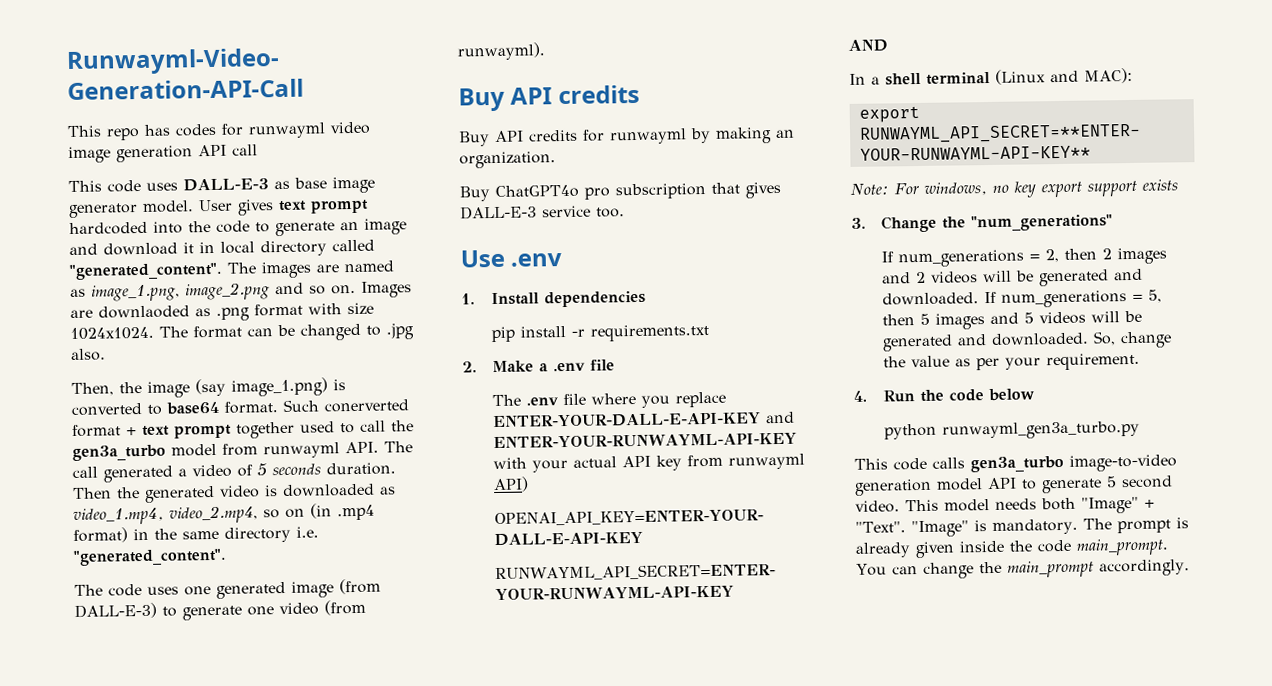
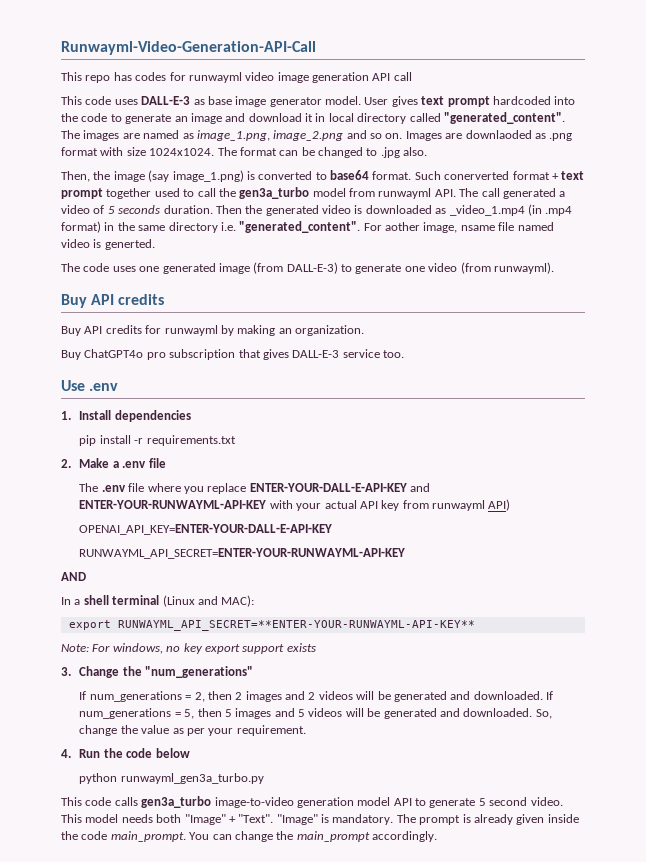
[73,505,305,525] video_1.mp4, video_2.mp4, so on -> [449,205,525,216] _video_1.mp4
(227, 557) none -> [363,222,554,233] [61,239,155,250] For aother image, nsame file named video is generted.

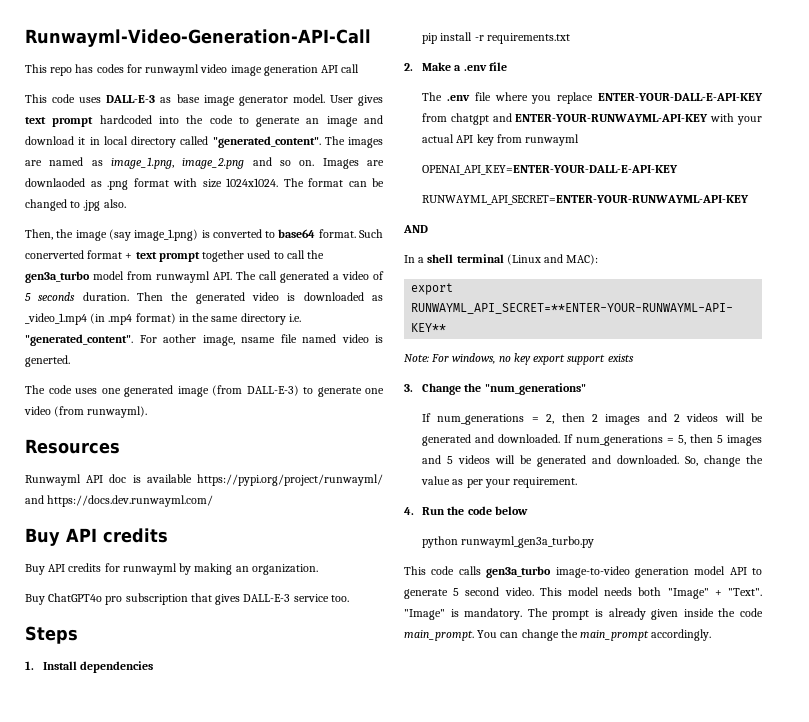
(554, 268) none -> [25,439,120,454] [25,474,383,486] [25,495,214,507] // Resources // Runwayml API doc is available https://pypi.org/project/runwayml/ and https://docs.dev.runwayml.com/
[61,380,119,391] Use .env -> [25,626,78,644] Steps
(407, 487) none -> [422,113,489,125] from chatgpt
[488,499,511,511] API) -> (580, 140) none

